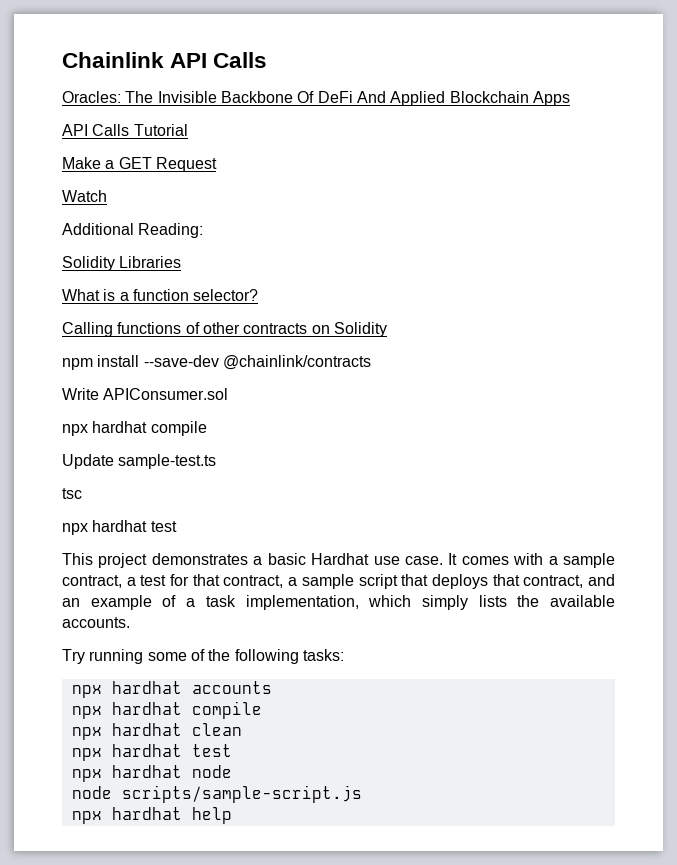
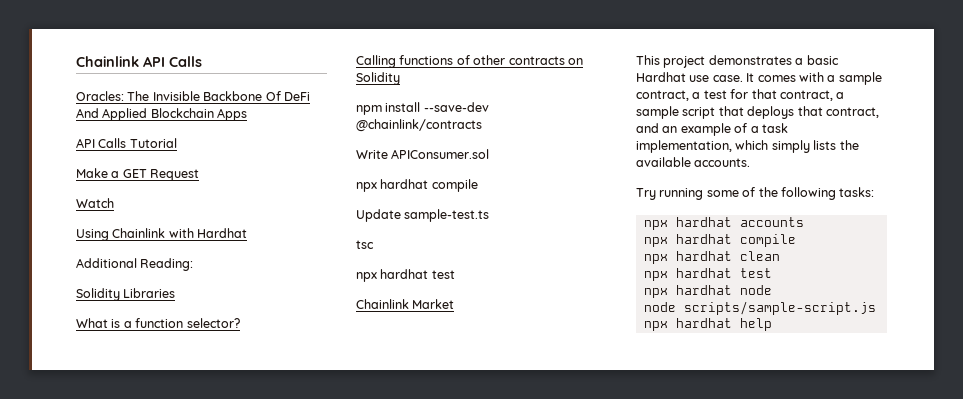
(107, 196) none -> [76,228,248,241] // Using Chainlink with Hardhat
(177, 526) none -> [356,299,455,309] // Chainlink Market

